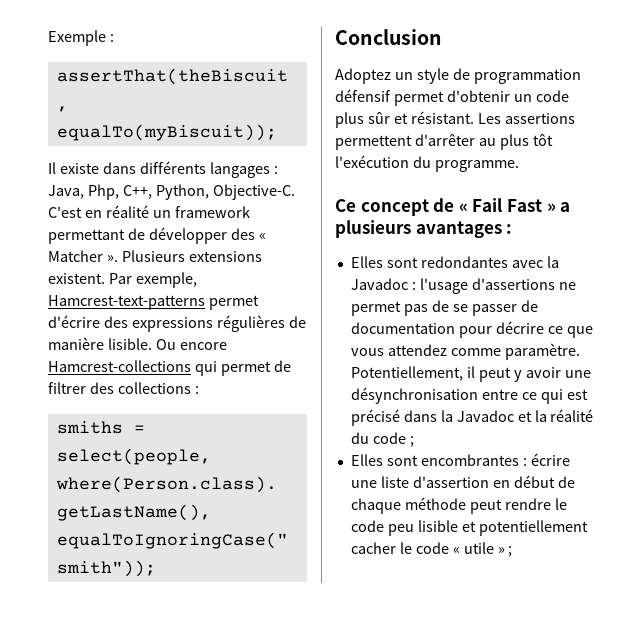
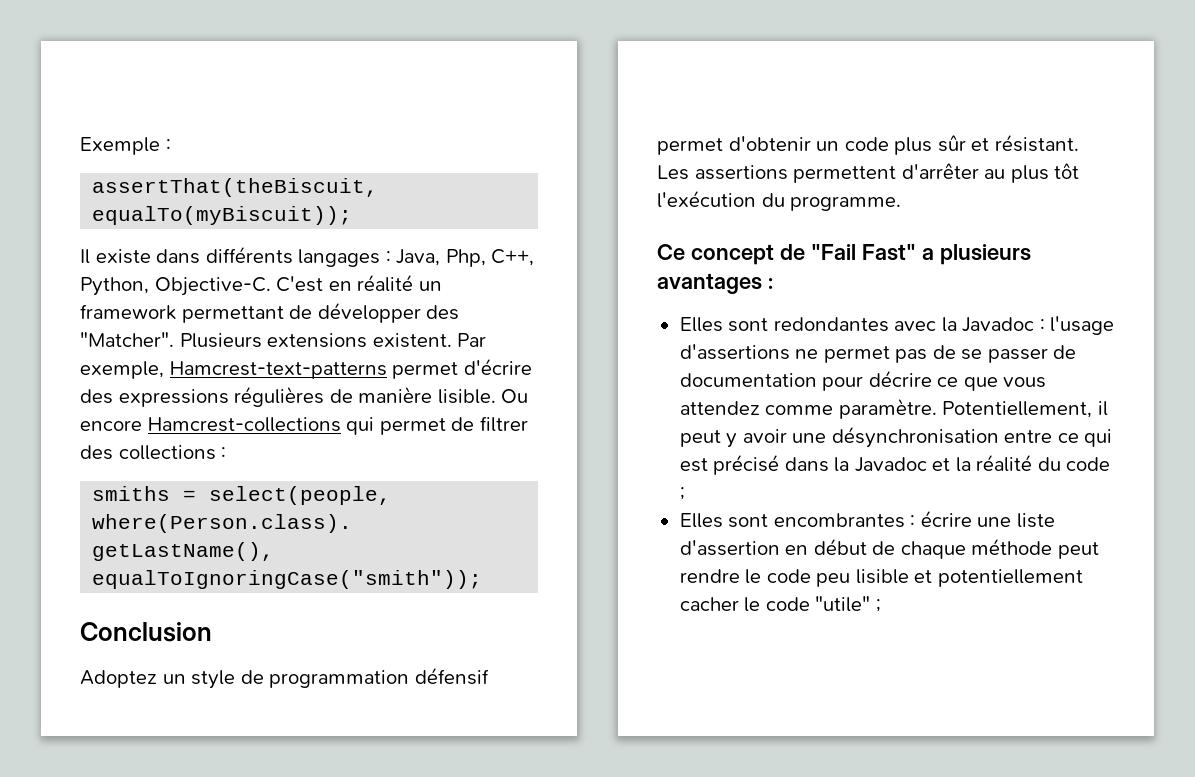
[258,232,266,240] [48,250,118,262] « Matcher ». -> [80,332,174,347] "Matcher".
[458,198,556,212] « Fail Fast » -> [810,244,916,261] "Fail Fast"
[452,542,505,554] « utile » -> [815,596,871,612] "utile"

